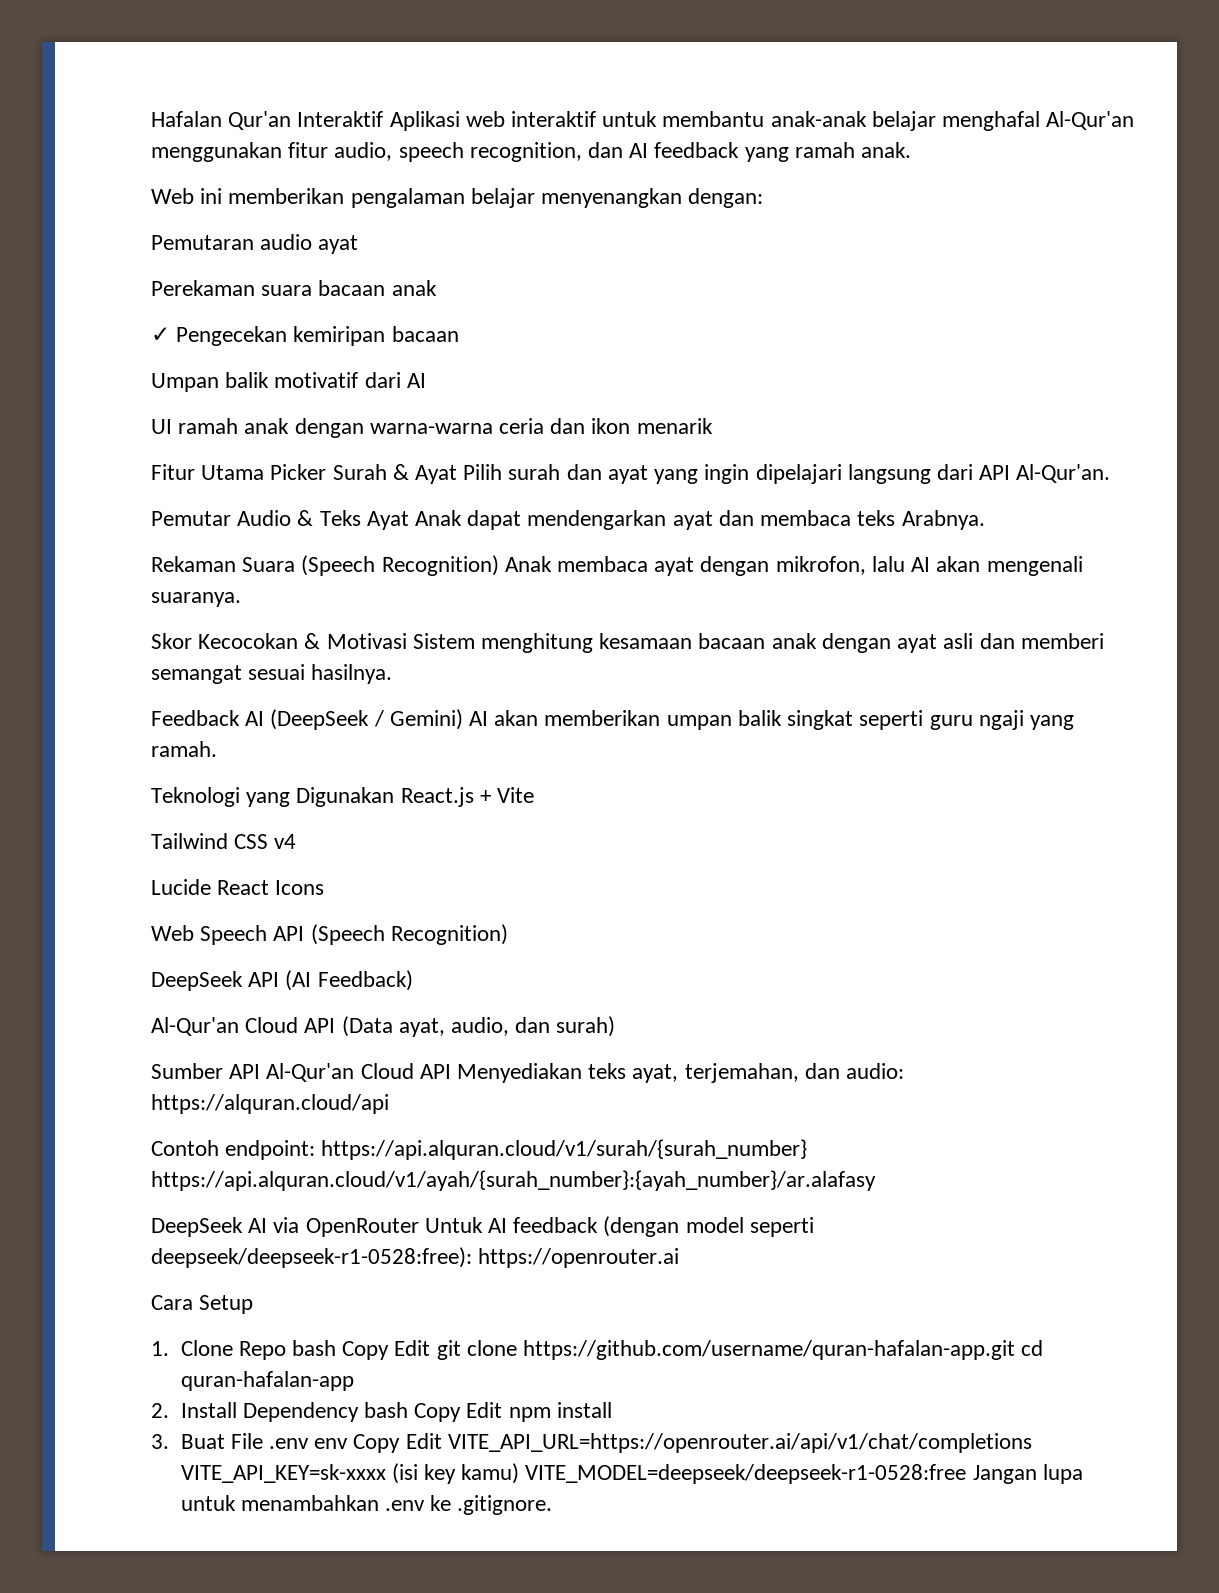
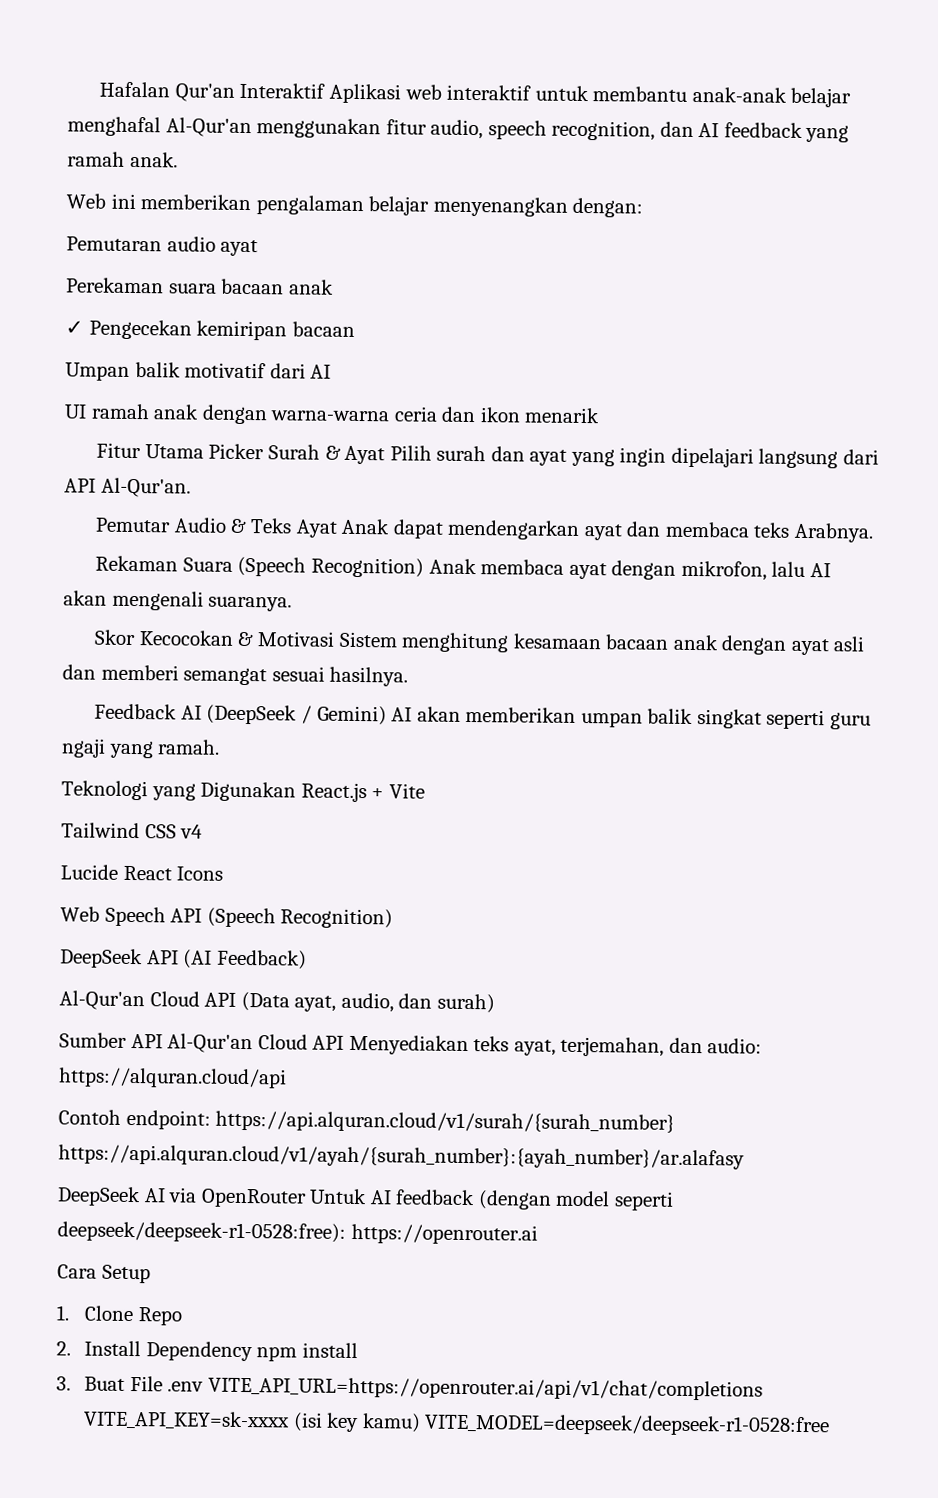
[291,1340,1044,1360] [180,1371,354,1391] bash Copy Edit git clone https://github.com/username/quran-hafalan-app.git cd quran-hafalan-app -> (183, 1316) none
[363,1402,503,1422] bash Copy Edit -> (253, 1351) none
[314,1433,442,1453] env Copy Edit -> (204, 1386) none
[972,1464,1083,1484] [180,1495,553,1515] Jangan lupa untuk menambahkan .env ke .gitignore. -> (831, 1425) none

